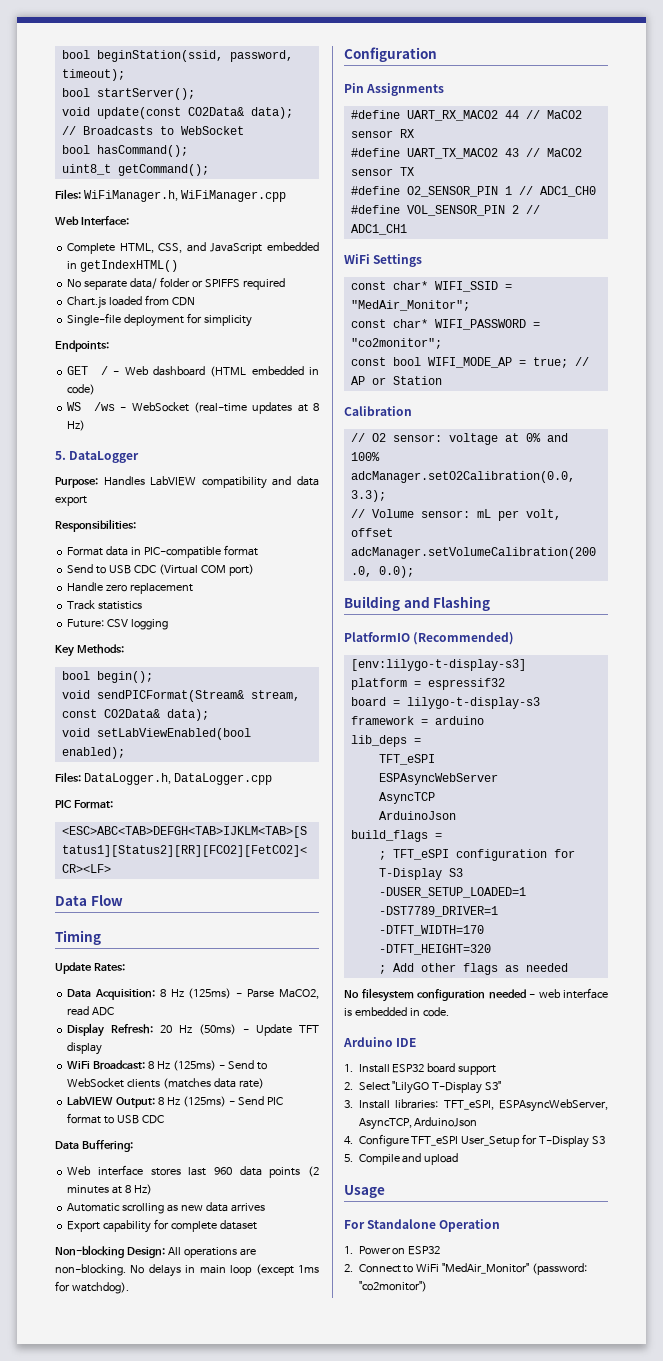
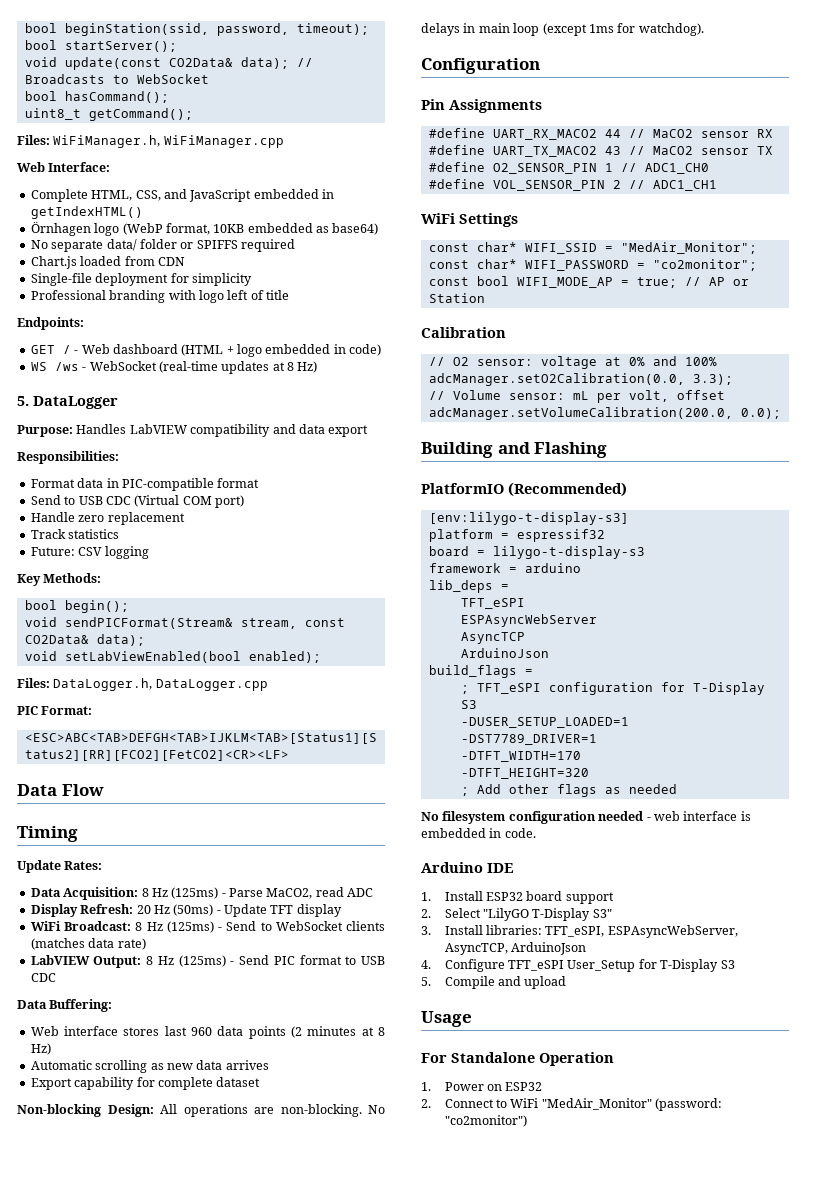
(179, 266) none -> [30,222,379,236] // Örnhagen logo (WebP format, 10KB embedded as base64)
(253, 321) none -> [30,290,289,303] // Professional branding with logo left of title
(247, 371) none -> [226,344,262,357] + logo

